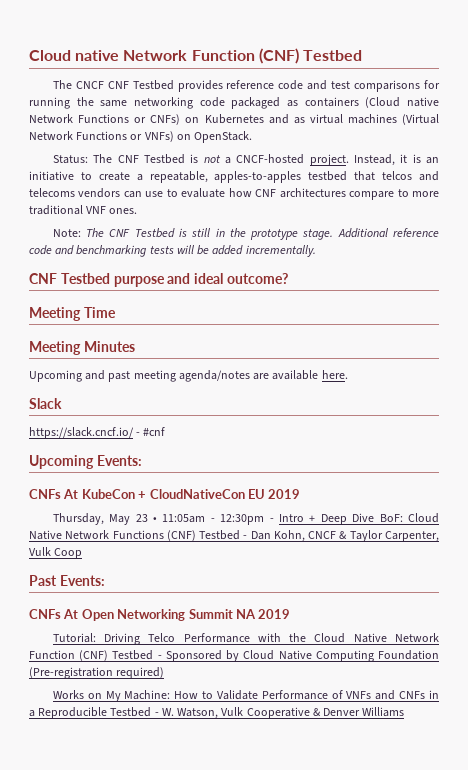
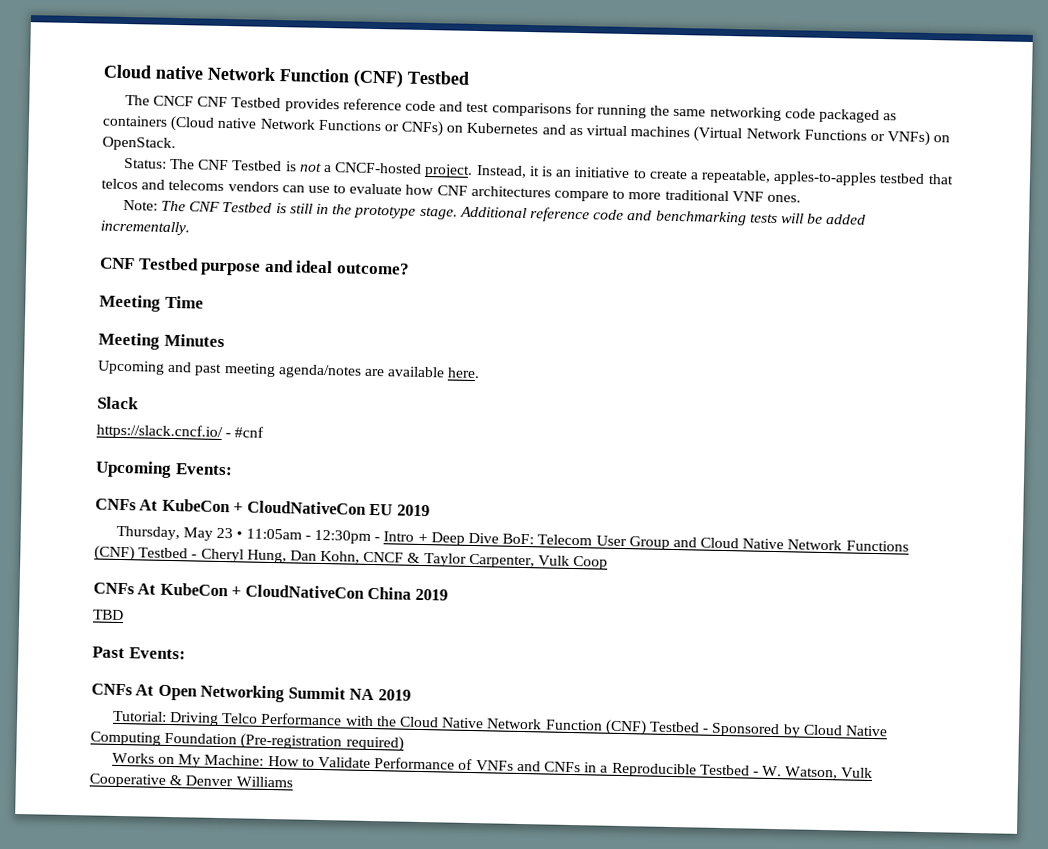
(403, 518) none -> [537,534,697,550] Telecom User Group and
(248, 537) none -> [200,548,287,564] Cheryl Hung,
(83, 553) none -> [93,582,448,601] [93,609,124,621] // CNFs At KubeCon + CloudNativeCon China 2019 // TBD

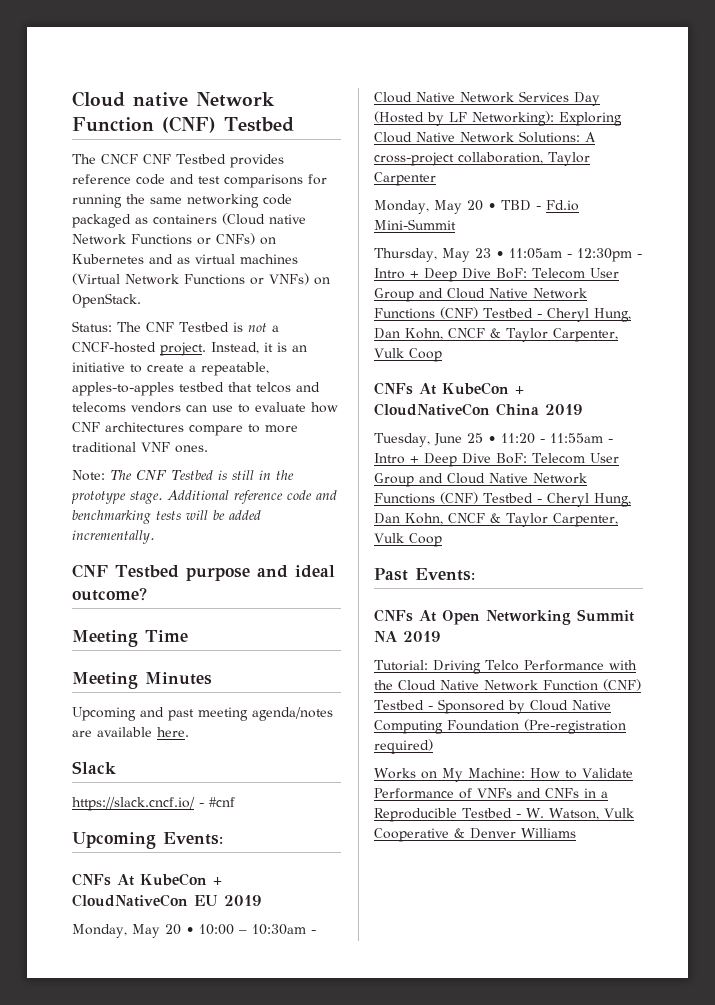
(430, 510) none -> [72,924,316,938] [374,91,600,106] [374,111,622,126] [374,131,596,143] [374,152,590,166] [374,172,436,186] [374,200,579,214] [374,219,456,230] // Monday, May 20 • 10:00 – 10:30am - Cloud Native Network Services Day (Hosted by LF Networking): Exploring Cloud Native Network Solutions: A cross-project collaboration, Taylor Carpenter // Monday, May 20 • TBD - Fd.io Mini-Summit
[93,609,124,621] TBD -> [374,433,613,447] [374,453,619,467] [374,473,587,487] [374,492,631,507] [374,513,618,527] [374,533,442,547] Tuesday, June 25 • 11:20 - 11:55am - Intro + Deep Dive BoF: Telecom User Group and Cloud Native Network Functions (CNF) Testbed - Cheryl Hung, Dan Kohn, CNCF & Taylor Carpenter, Vulk Coop

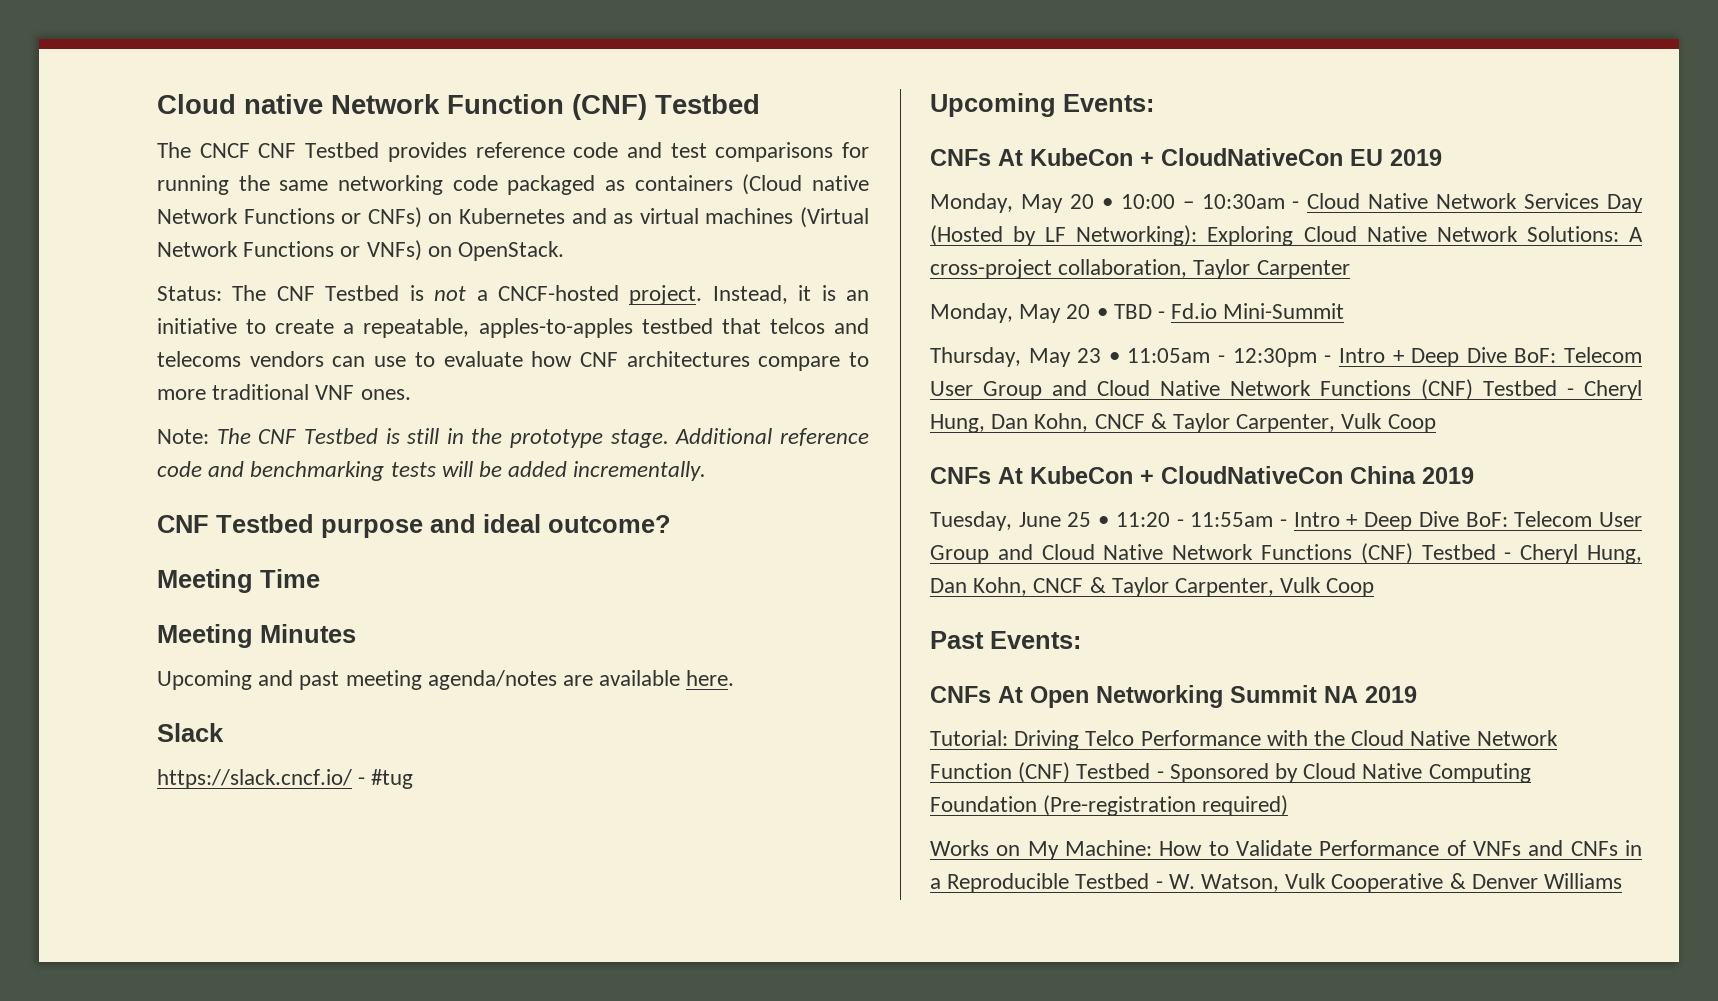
[209,797,235,807] #cnf -> [371,769,414,789] #tug

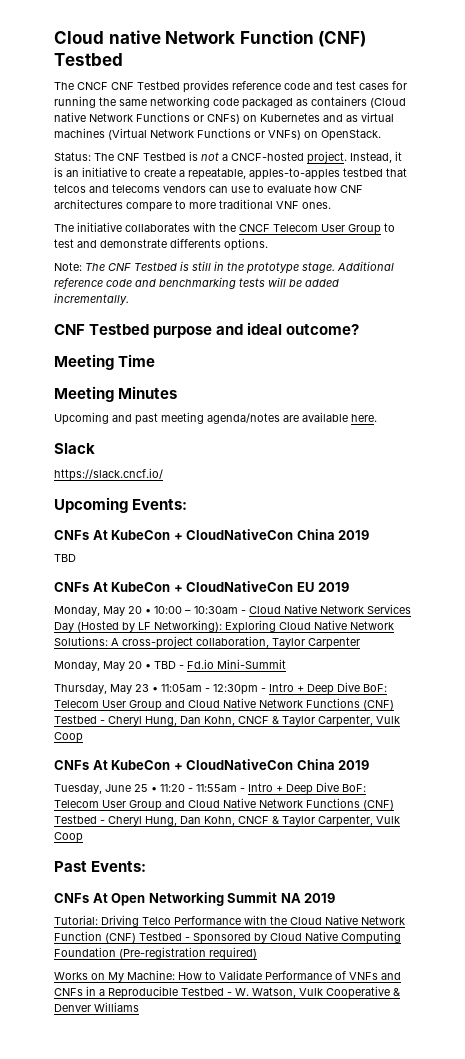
[715,142,834,162] comparisons -> [359,83,389,90] cases
(411, 394) none -> [54,222,395,235] [54,238,268,251] // The initiative collaborates with the CNCF Telecom User Group to test and demonstrate differents options.
[358,769,414,789] - #tug -> (163, 474) none
(1154, 103) none -> [54,529,370,540] [54,554,76,562] // CNFs At KubeCon + CloudNativeCon China 2019 // TBD

